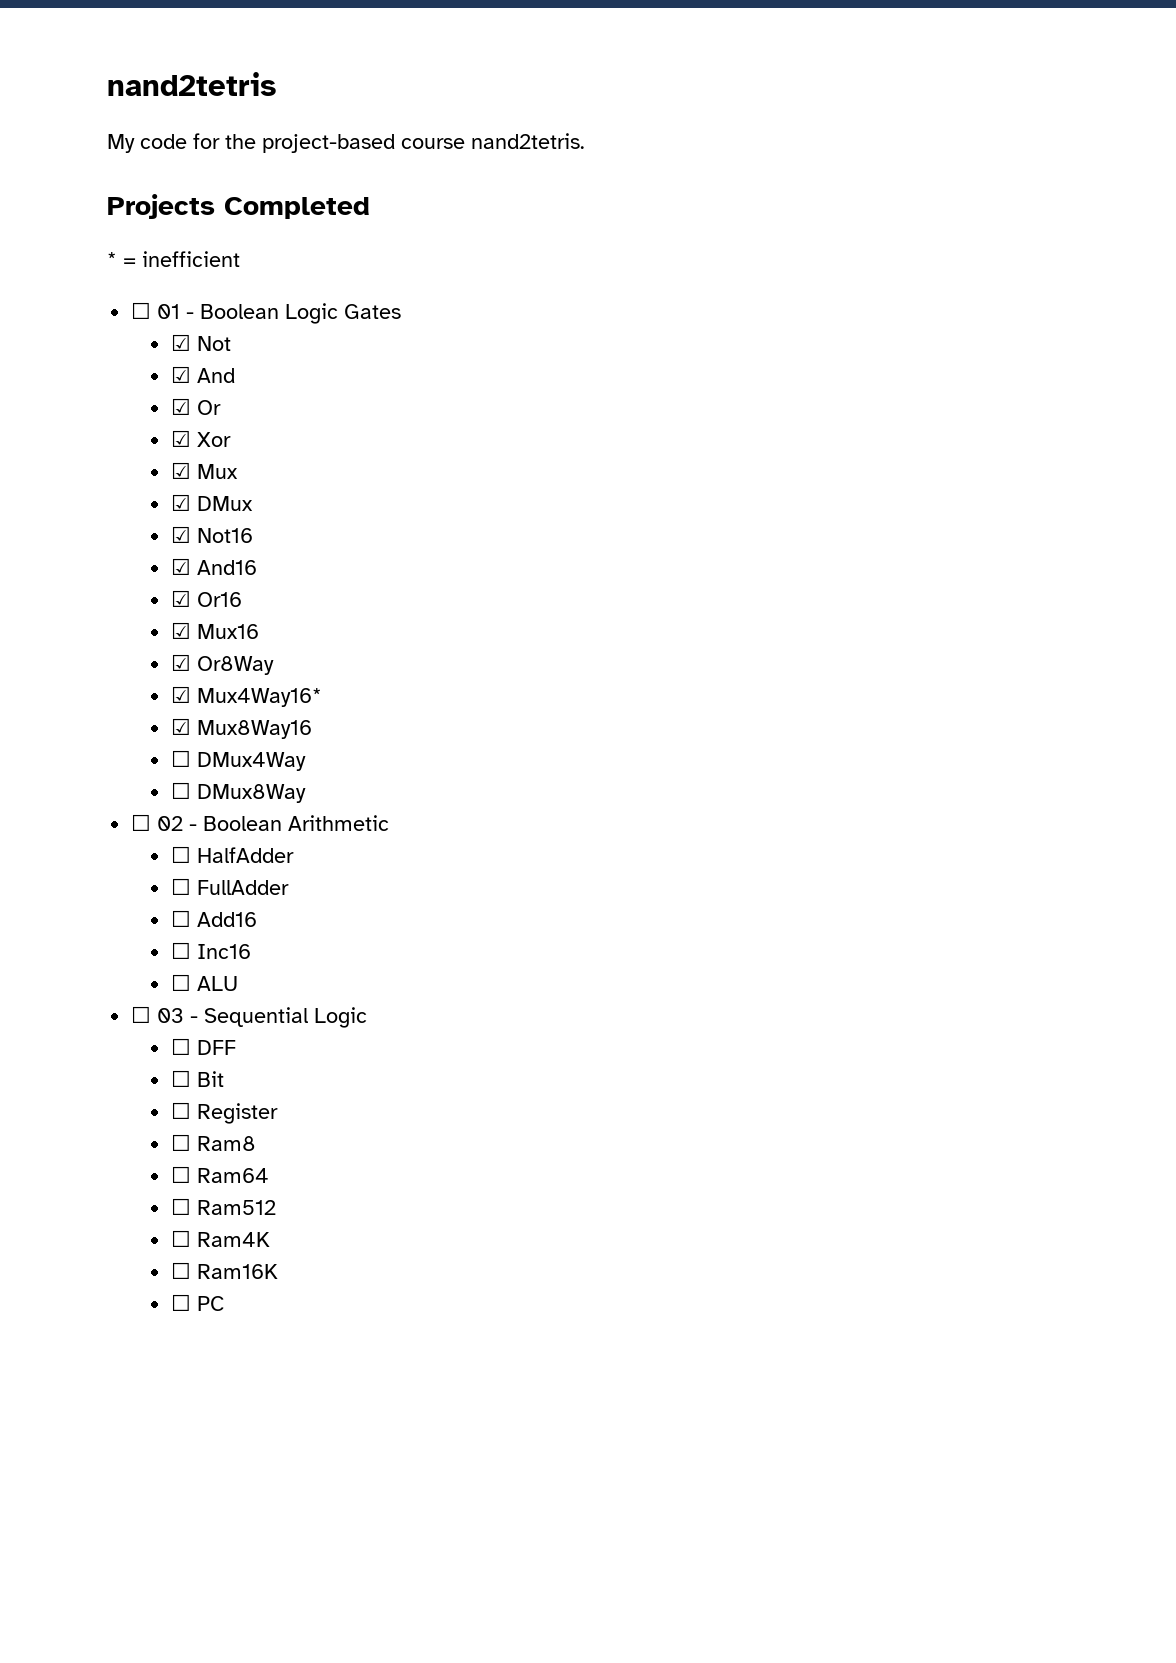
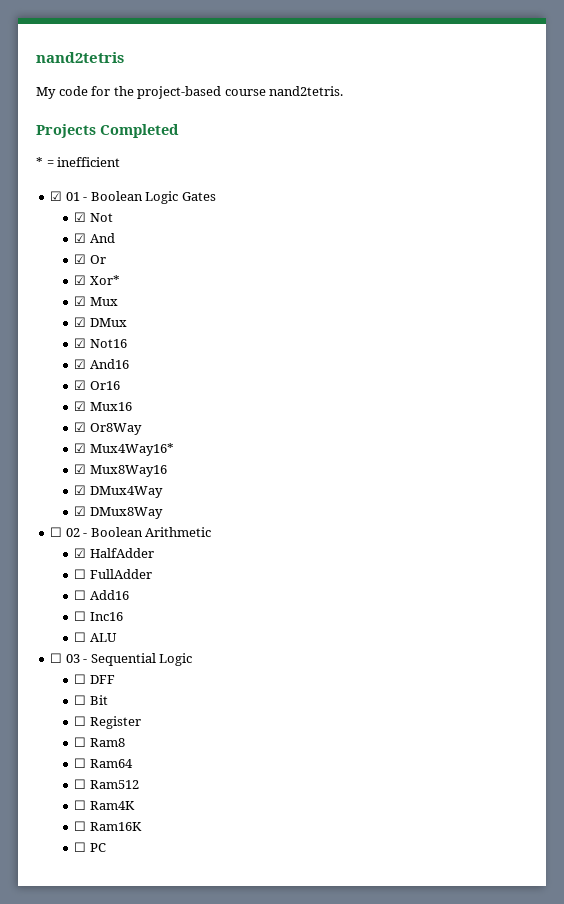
[131,302,152,319] ☐ -> [50,191,63,201] ☑
[196,432,231,447] Xor -> [89,275,120,285] Xor*
[170,750,191,767] ☐ -> [74,485,87,495] ☑
[170,782,191,799] ☐ -> [74,506,87,516] ☑
[170,846,191,863] ☐ -> [74,548,87,558] ☑

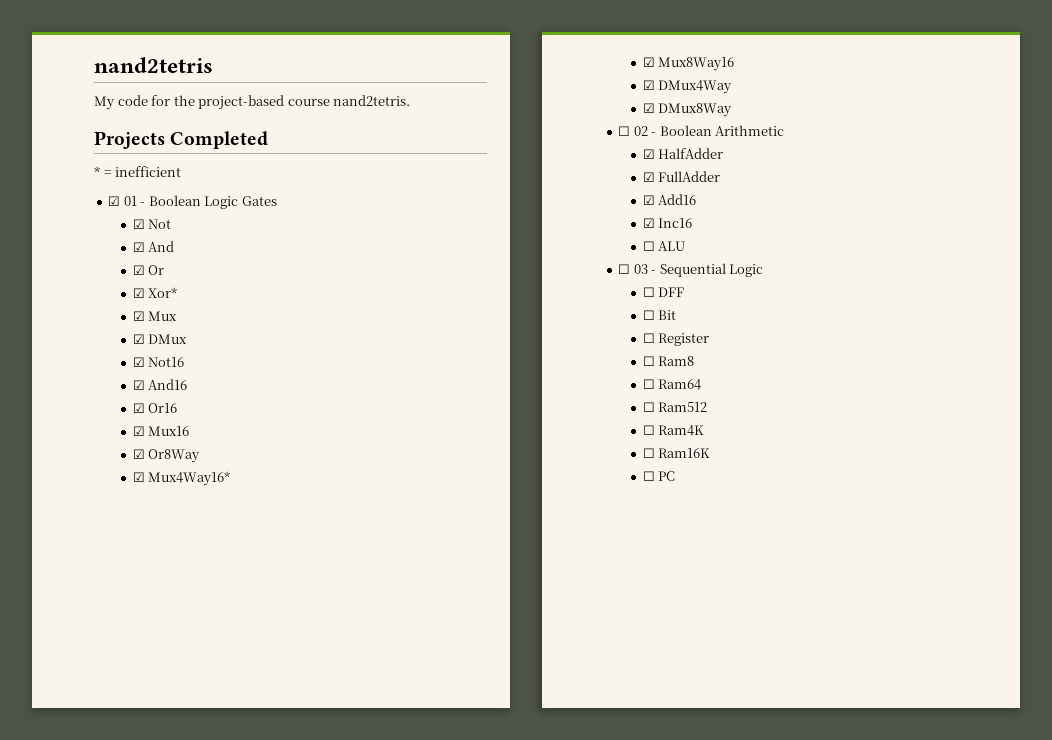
[74,569,87,579] ☐ -> [642,172,655,182] ☑
[74,590,87,600] ☐ -> [642,195,655,205] ☑
[74,611,87,621] ☐ -> [642,218,655,228] ☑

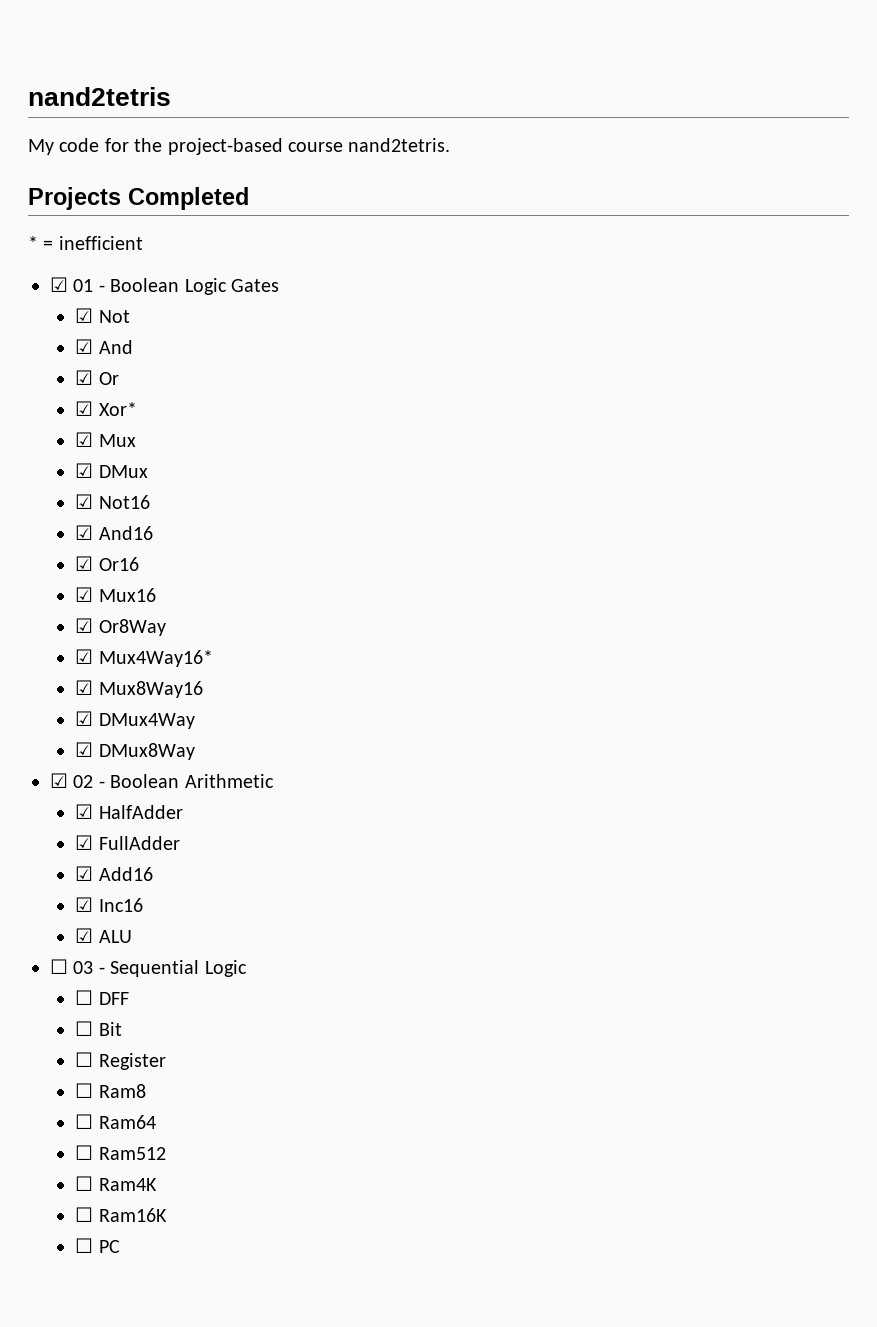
[618,126,631,136] ☐ -> [50,773,68,788] ☑
[642,241,655,251] ☐ -> [75,928,94,943] ☑

